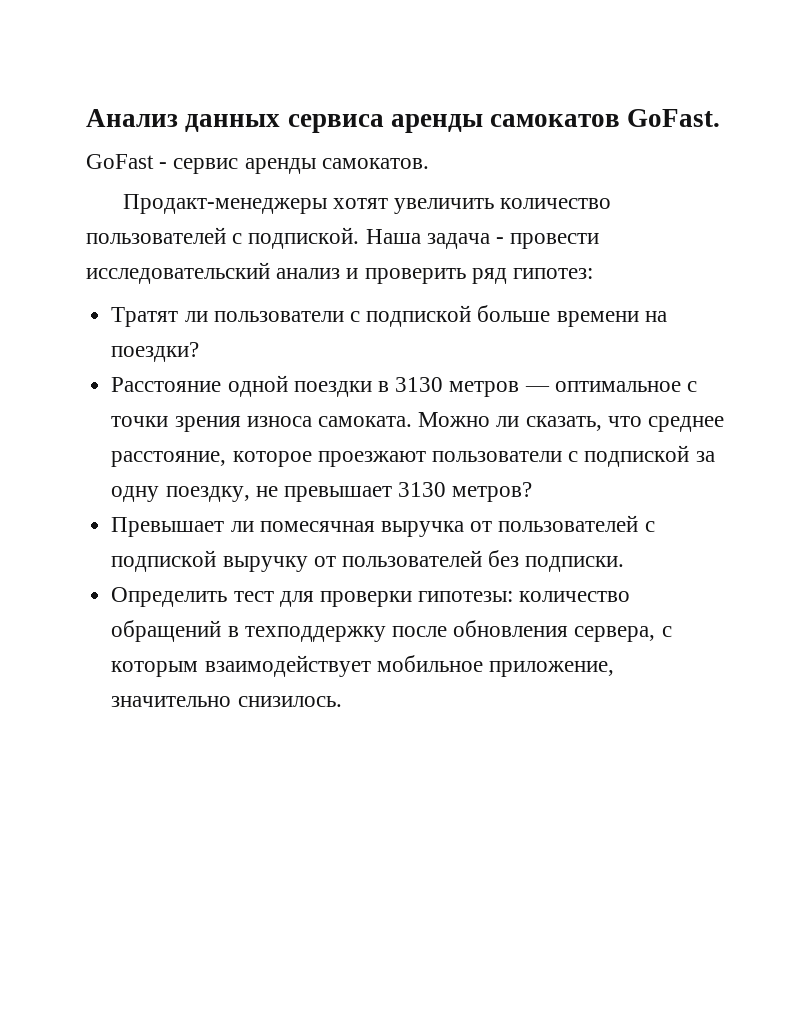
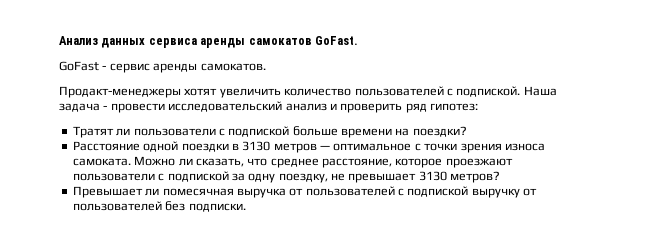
[111,587,631,607] [111,620,672,642] [111,655,614,677] [111,696,342,707] // Определить тест для проверки гипотезы: количество обращений в техподдержку после обновления сервера, с которым взаимодействует мобильное приложение, значительно снизилось. -> (246, 207) none

